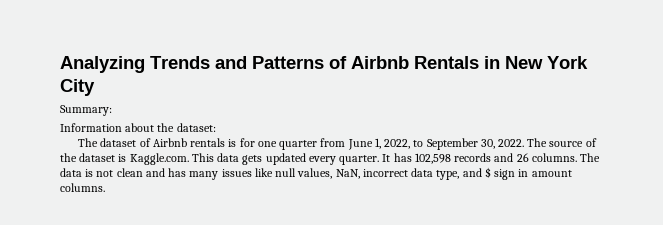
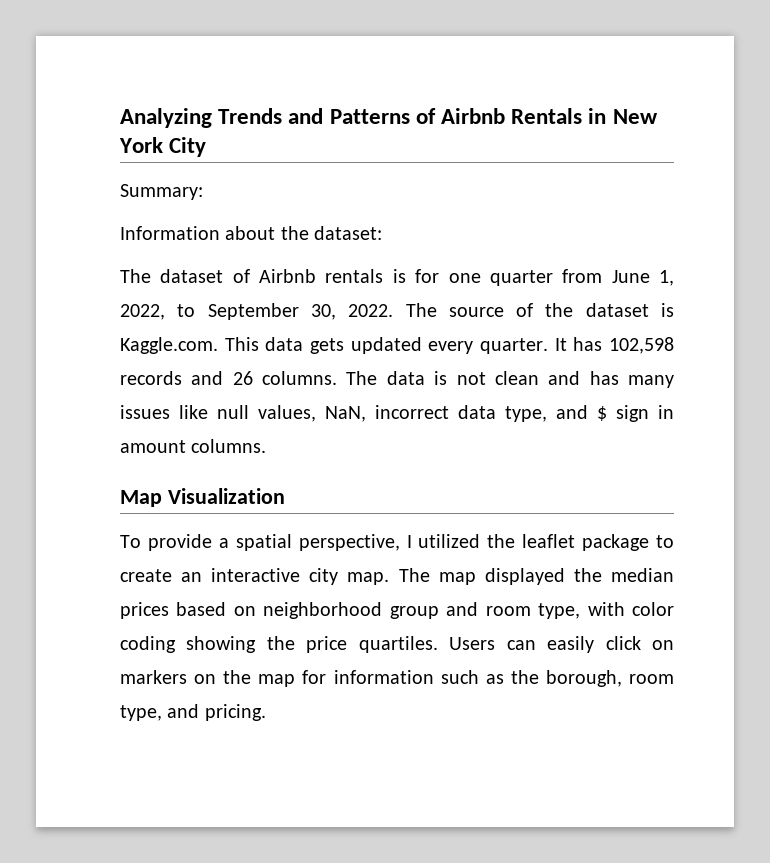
(105, 187) none -> [120,488,285,507] [120,534,674,551] [120,568,674,585] [120,602,674,619] [120,636,675,653] [120,670,675,687] [120,704,266,721] // Map Visualization // To provide a spatial perspective, I utilized the leaflet package to create an interactive city map. The map displayed the median prices based on neighborhood group and room type, with color coding showing the price quartiles. Users can easily click on markers on the map for information such as the borough, room type, and pricing.

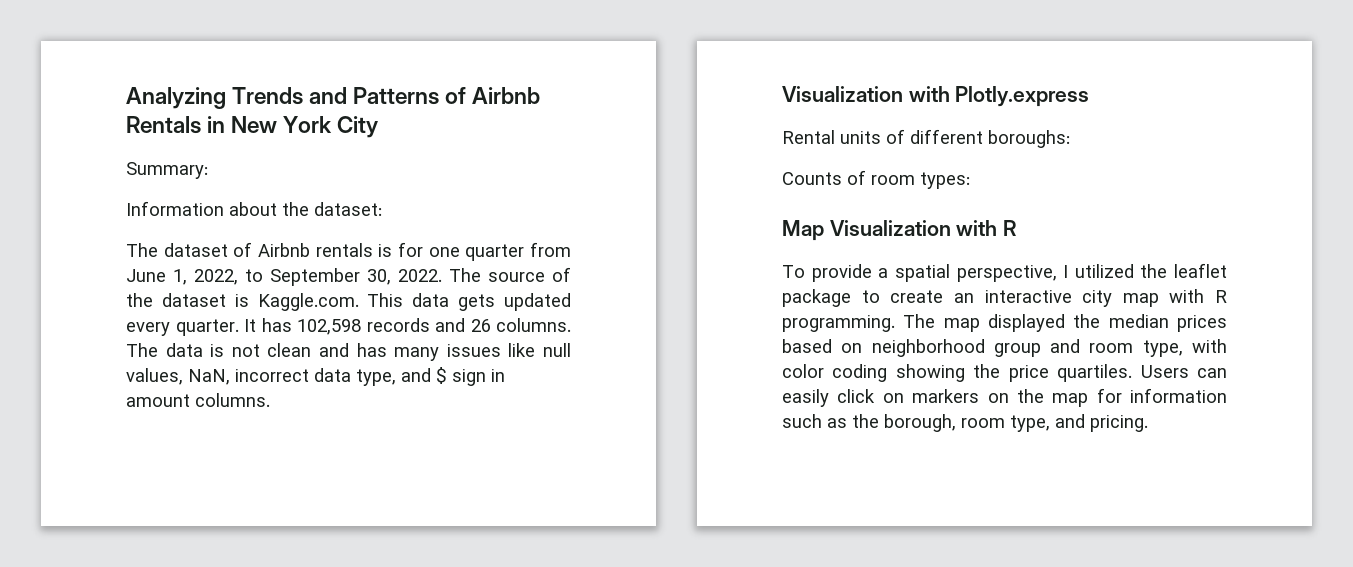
(267, 446) none -> [782,86,1090,107] [782,129,1070,148] [782,170,970,189] // Visualization with Plotly.express // Rental units of different boroughs: // Counts of room types:
(285, 496) none -> [956,220,1018,236] with R
[347,572,390,585] map. -> [1122,289,1227,307] [782,315,895,332] map with R programming.

